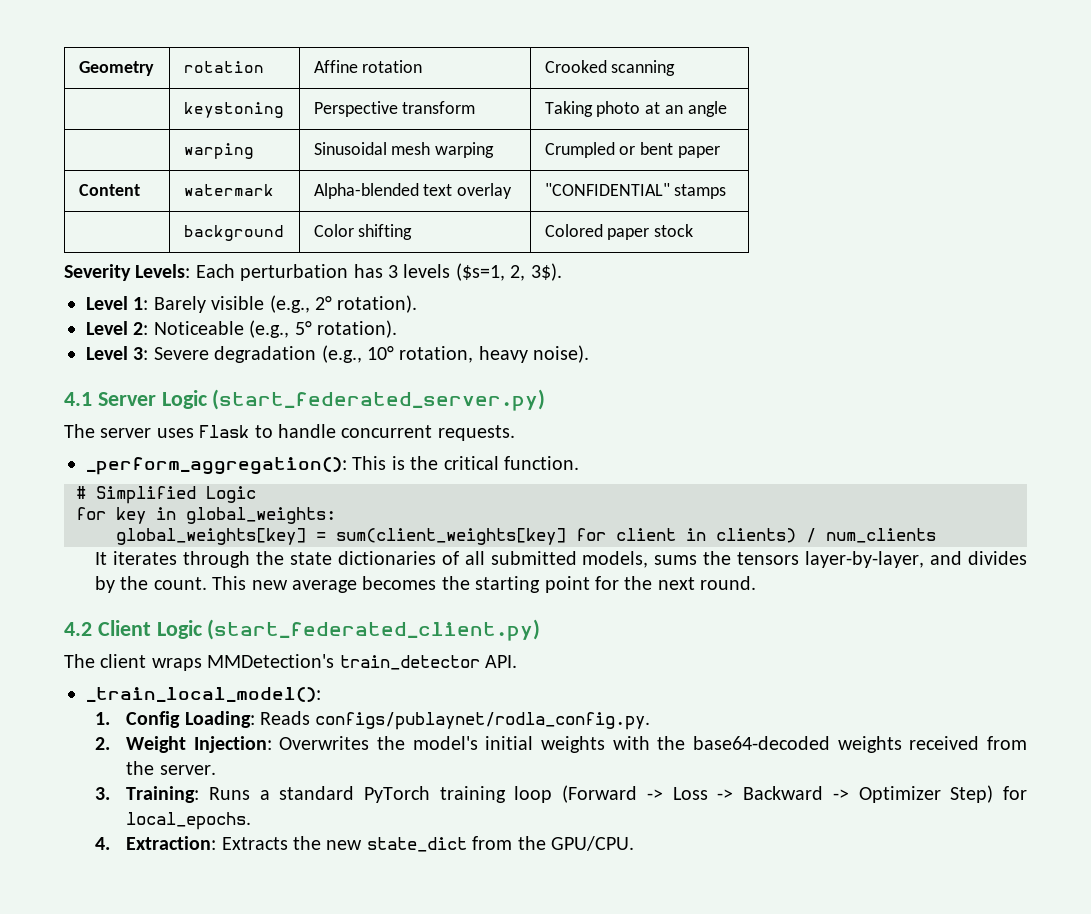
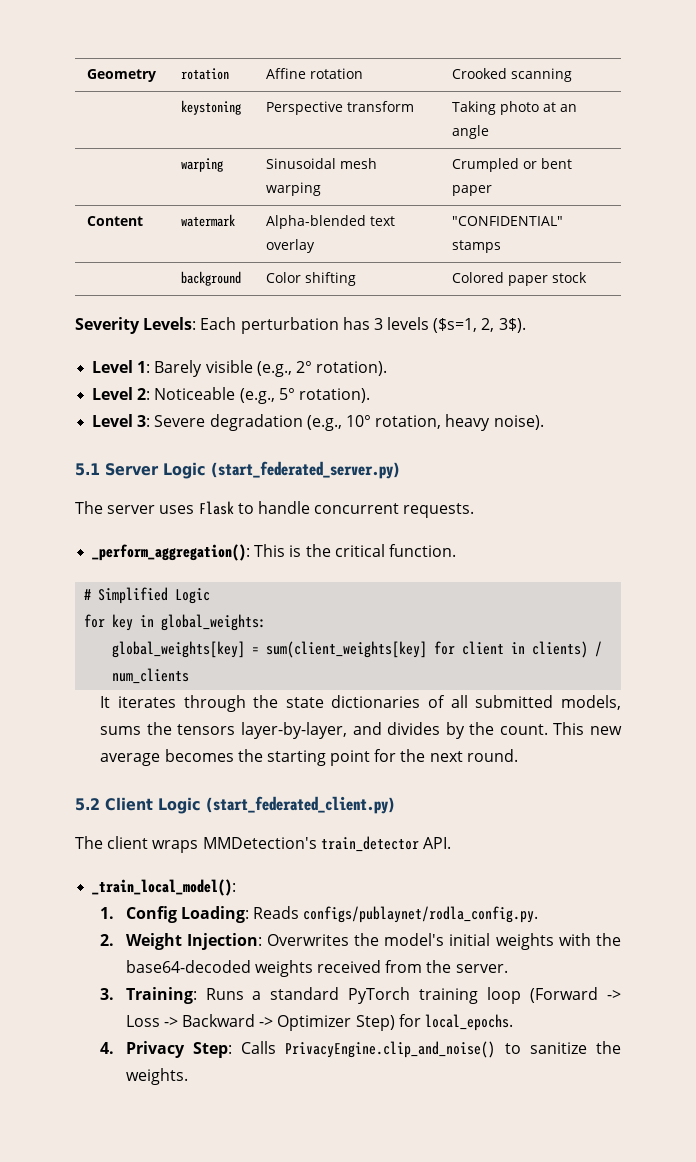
[64,392,92,406] 4.1 -> [75,463,100,476] 5.1
[64,622,92,636] 4.2 -> [75,798,100,811] 5.2
[126,836,634,852] Extraction: Extracts the new state_dict from the GPU/CPU. -> [125,1041,621,1058] [125,1068,188,1085] Privacy Step: Calls PrivacyEngine.clip_and_noise() to sanitize the weights.

